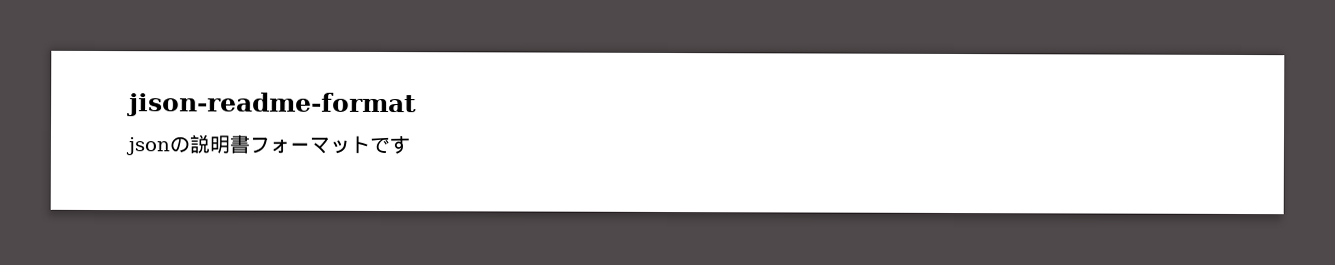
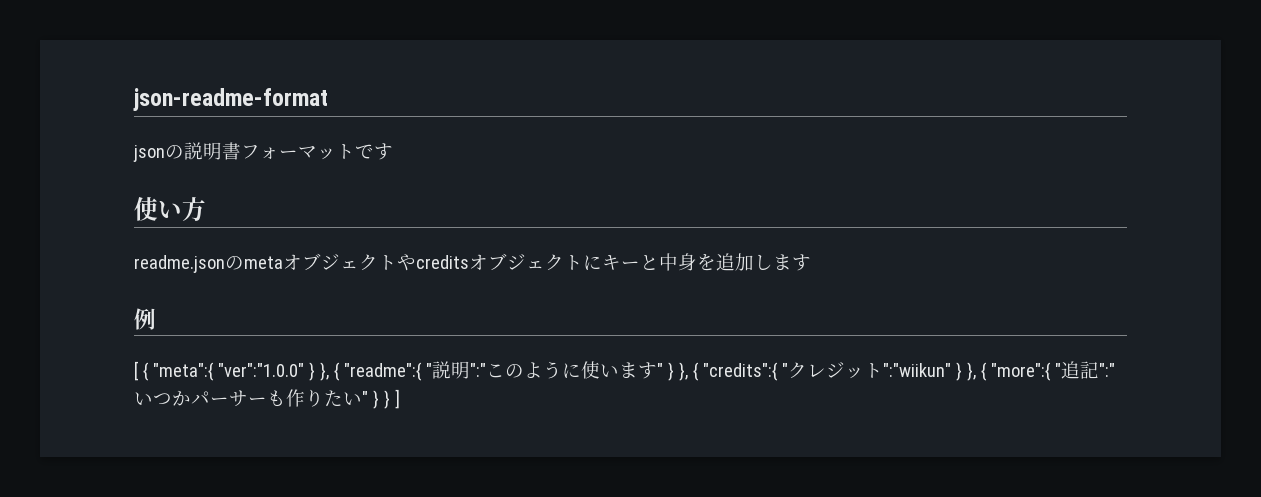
[127,92,417,118] jison-readme-format -> [133,88,328,111] json-readme-format
(410, 145) none -> [134,197,206,222] [134,253,811,273] [134,308,156,330] [134,361,1115,381] [134,389,400,409] // 使い方 // readme.jsonのmetaオブジェクトやcreditsオブジェクトにキーと中身を追加します // 例 // [ { "meta":{ "ver":"1.0.0" } }, { "readme":{ "説明":"このように使います" } }, { "credits":{ "クレジット":"wiikun" } }, { "more":{ "追記":"いつかパーサーも作りたい" } } ]

